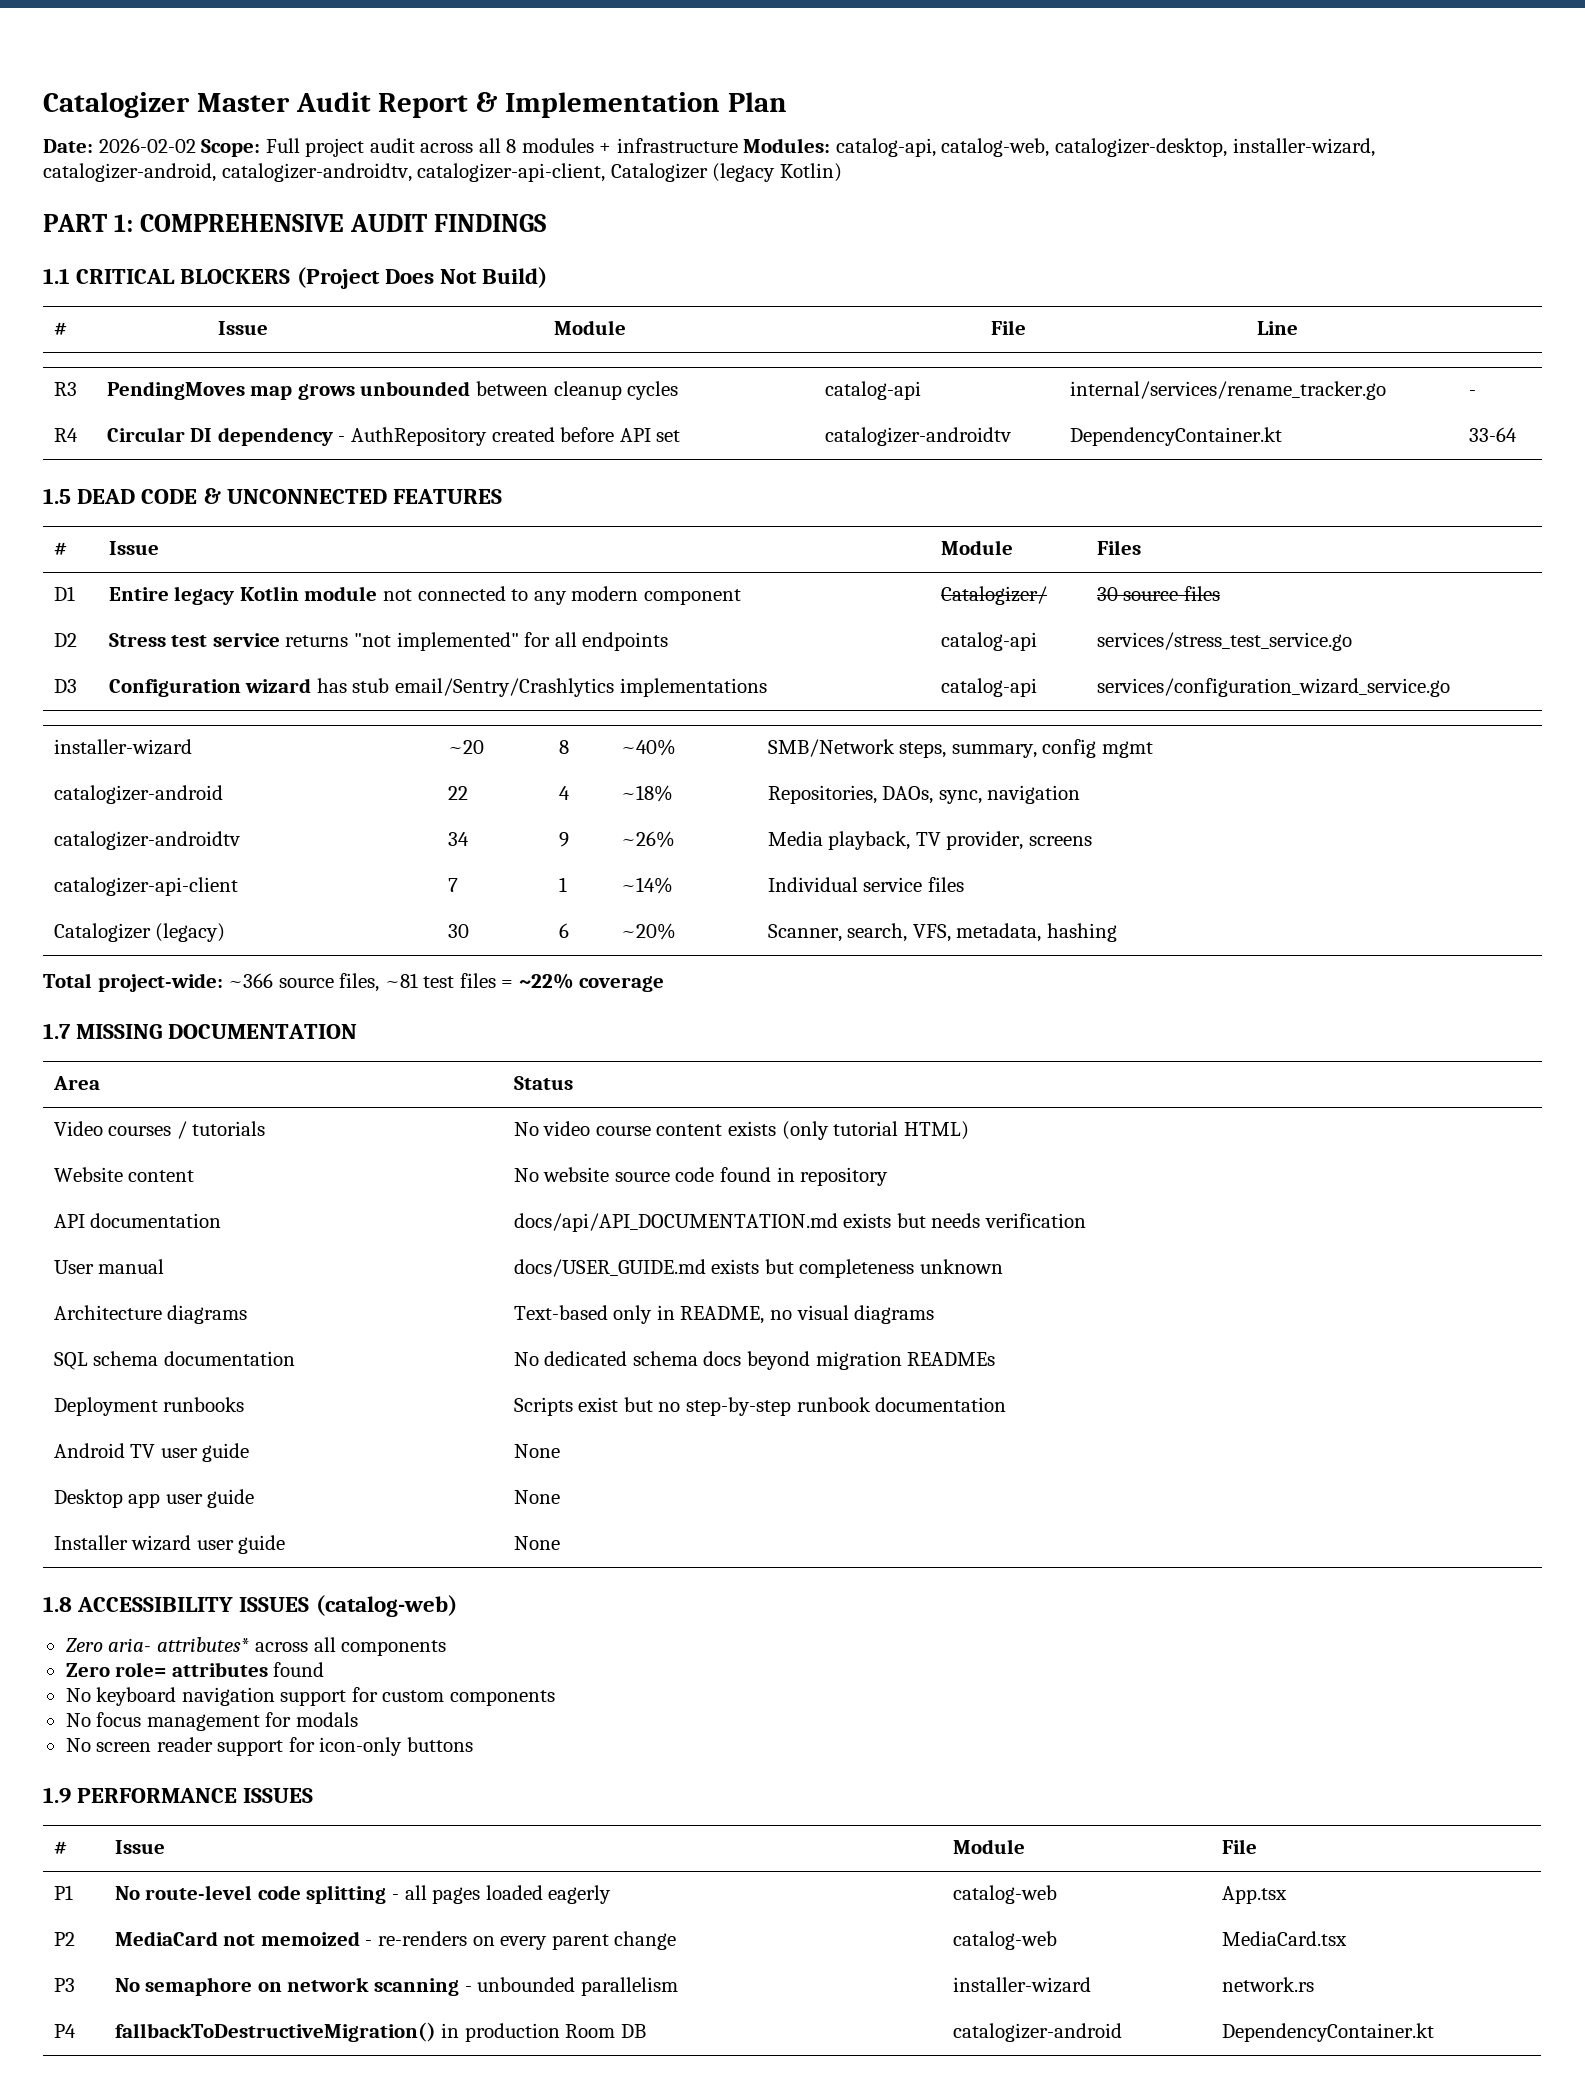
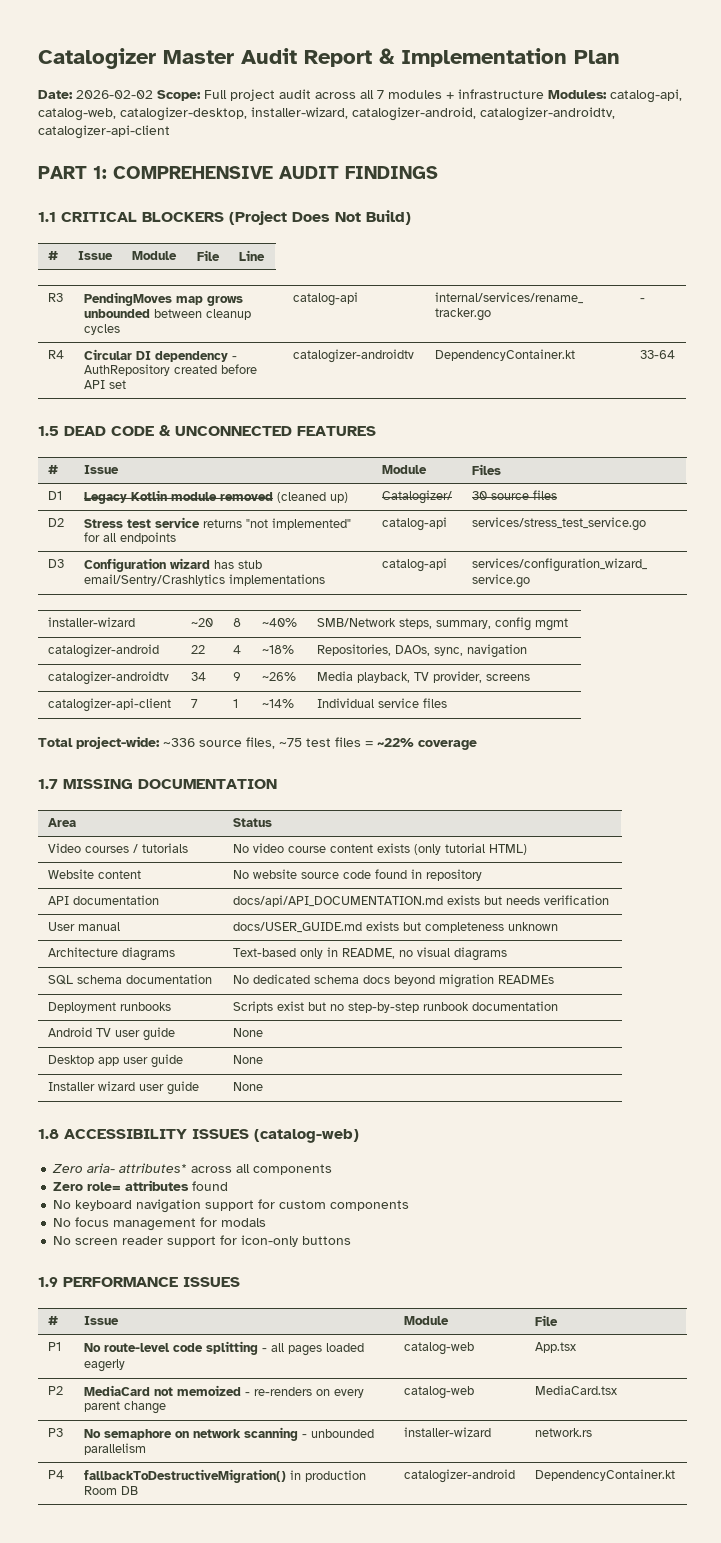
[506,139,517,153] 8 -> [377,90,384,99] 7
[417,163,842,182] catalogizer-api-client, Catalogizer (legacy Kotlin) -> [38,125,170,139] catalogizer-api-client
[108,586,741,605] Entire legacy Kotlin module not connected to any modern component -> [83,490,348,504] Legacy Kotlin module removed (cleaned up)
[53,923,226,942] [447,924,469,938] [558,923,569,938] [620,923,676,940] [767,923,1118,942] // Catalogizer (legacy) | 30 | 6 | ~20% | Scanner, search, VFS, metadata, hashing -> (447, 703) none
[228,973,274,988] ~366 -> [163,738,195,747] ~336
[384,973,418,988] ~81 -> [279,738,302,747] ~75

